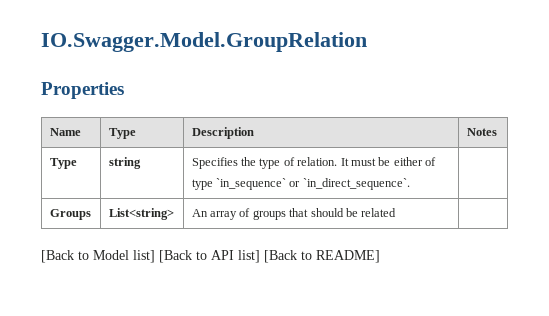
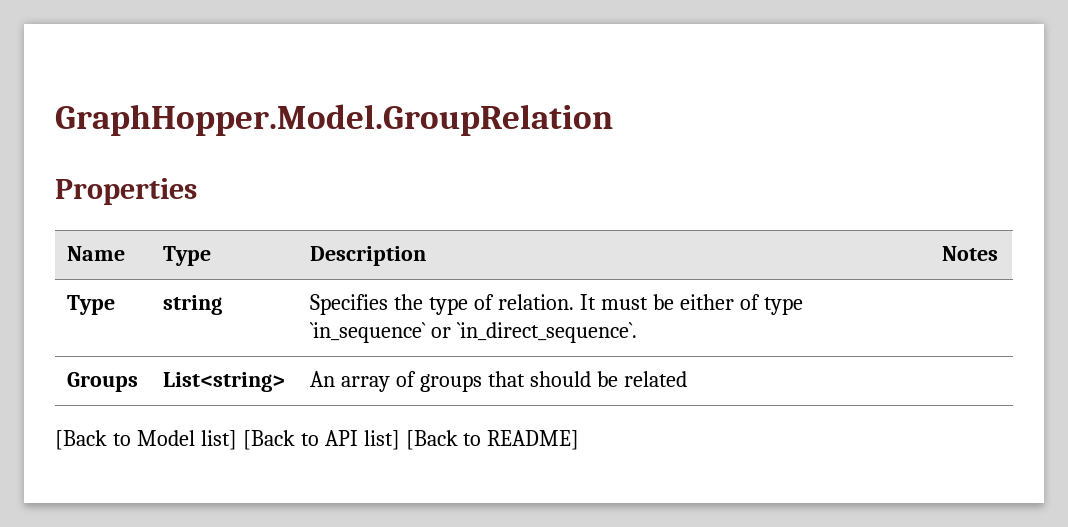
[41,32,367,52] IO.Swagger.Model.GroupRelation -> [55,104,613,136] GraphHopper.Model.GroupRelation

